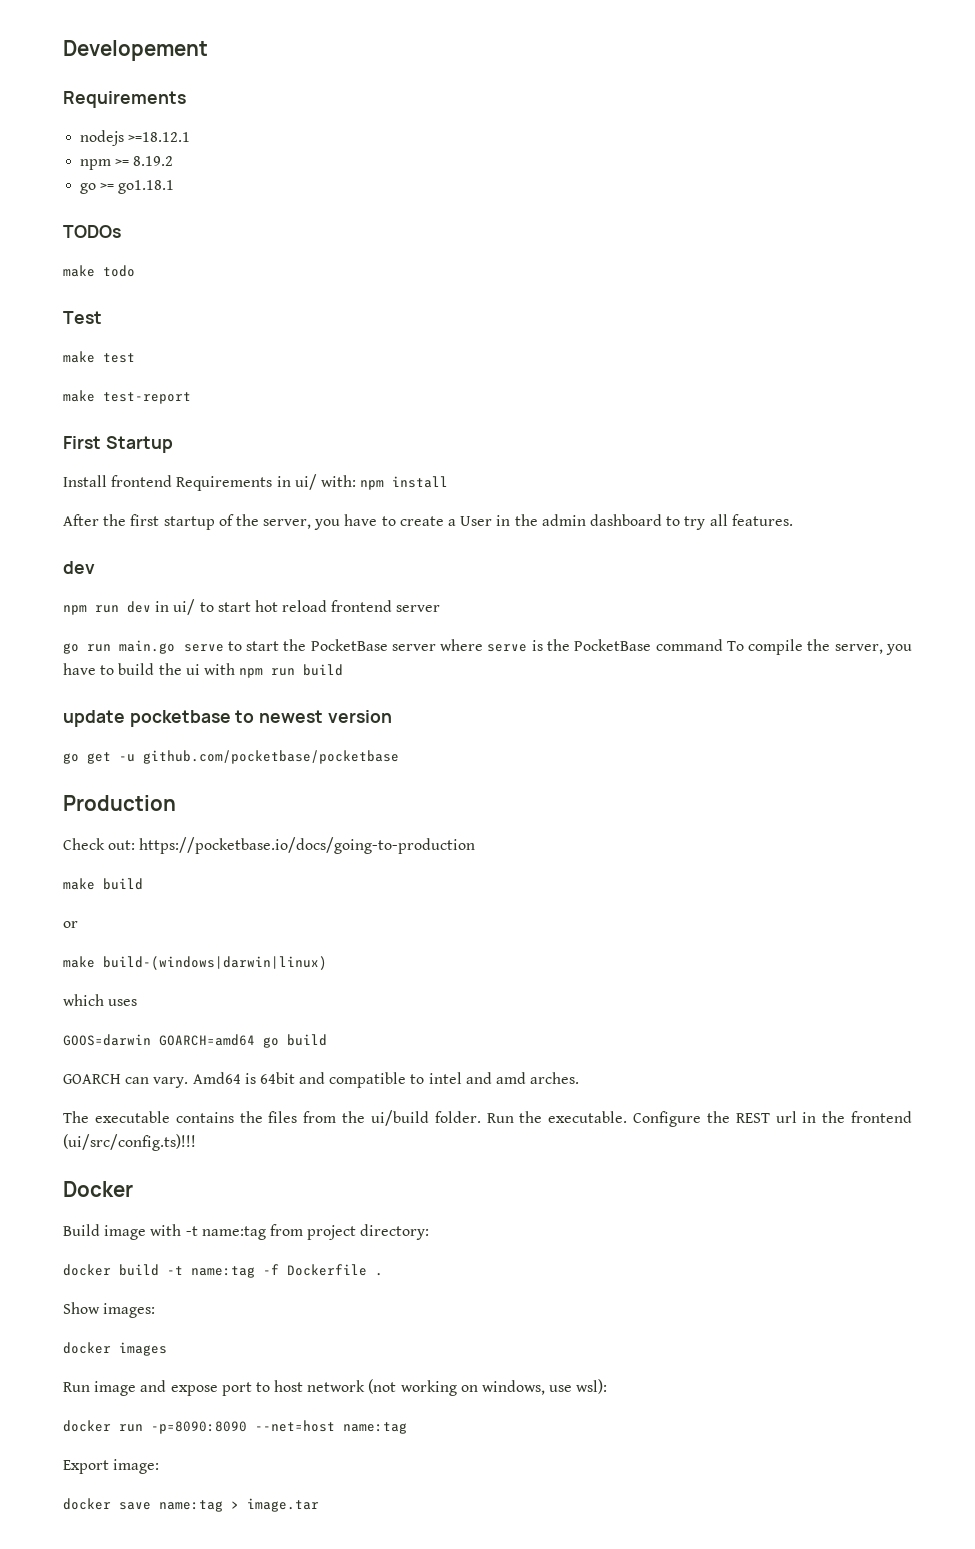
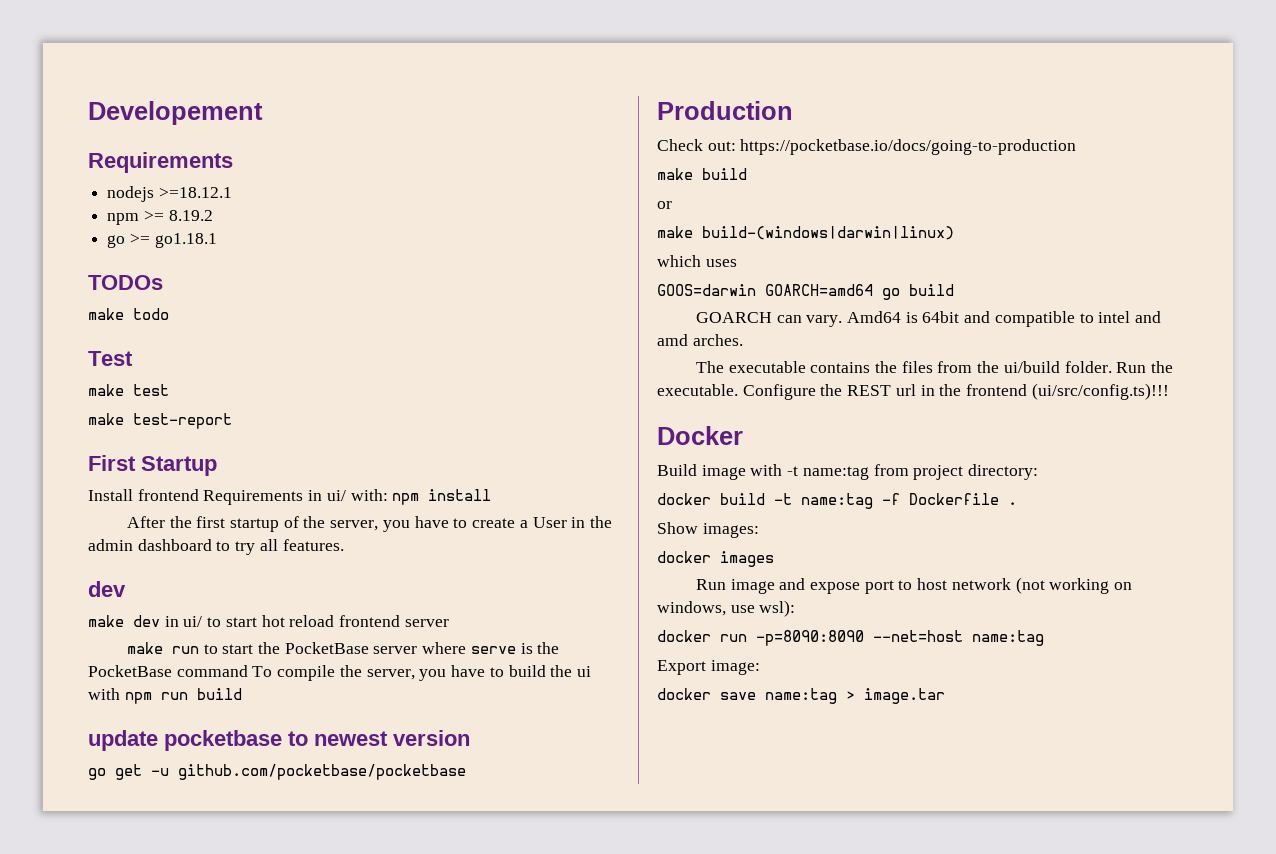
[63,605,119,615] npm run -> [88,615,124,627] make
[63,640,224,654] go run main.go serve -> [126,642,199,654] make run

